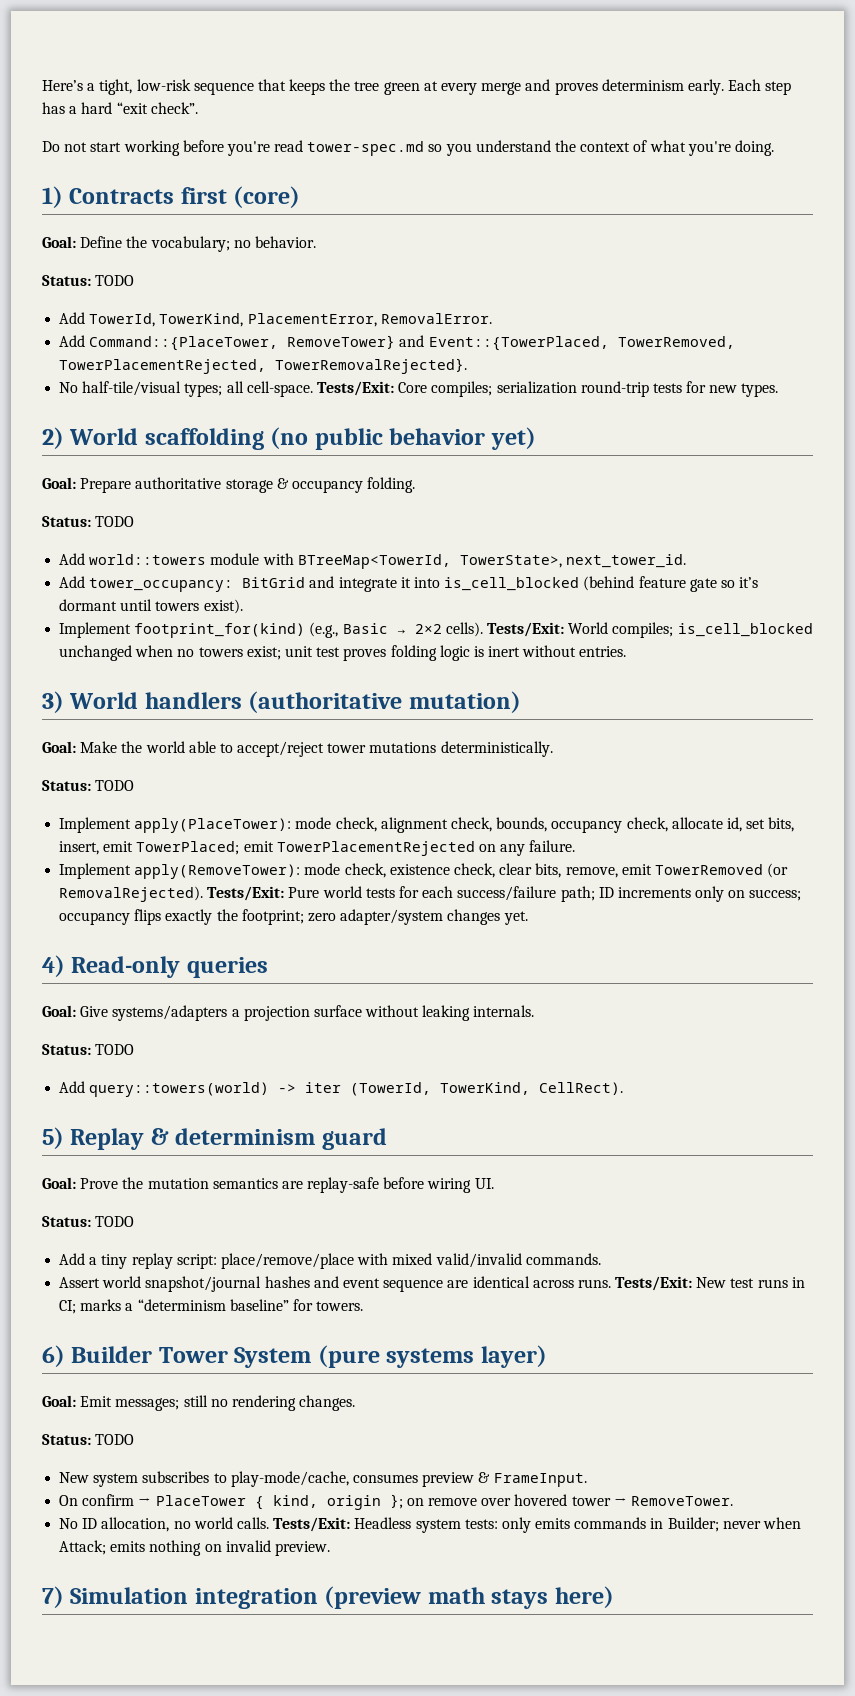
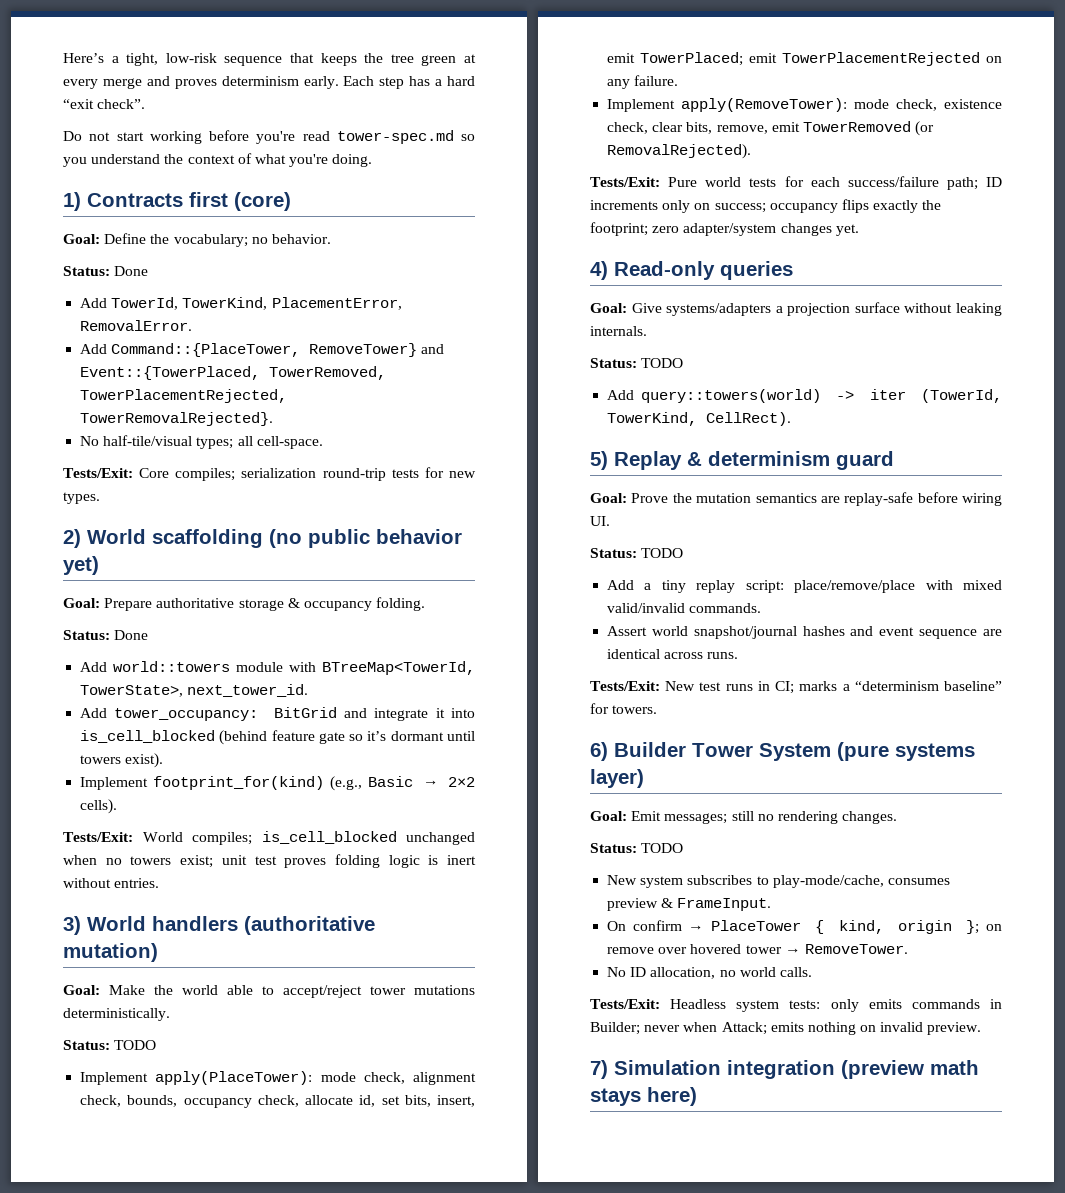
[95,275,135,286] TODO -> [114,266,149,276] Done
(313, 389) none -> (323, 442) //
[95,516,135,527] TODO -> [114,630,149,640] Done
(483, 629) none -> (118, 806) //
(204, 894) none -> (752, 151) //
(611, 1283) none -> (739, 655) //
(269, 1523) none -> (812, 972) //

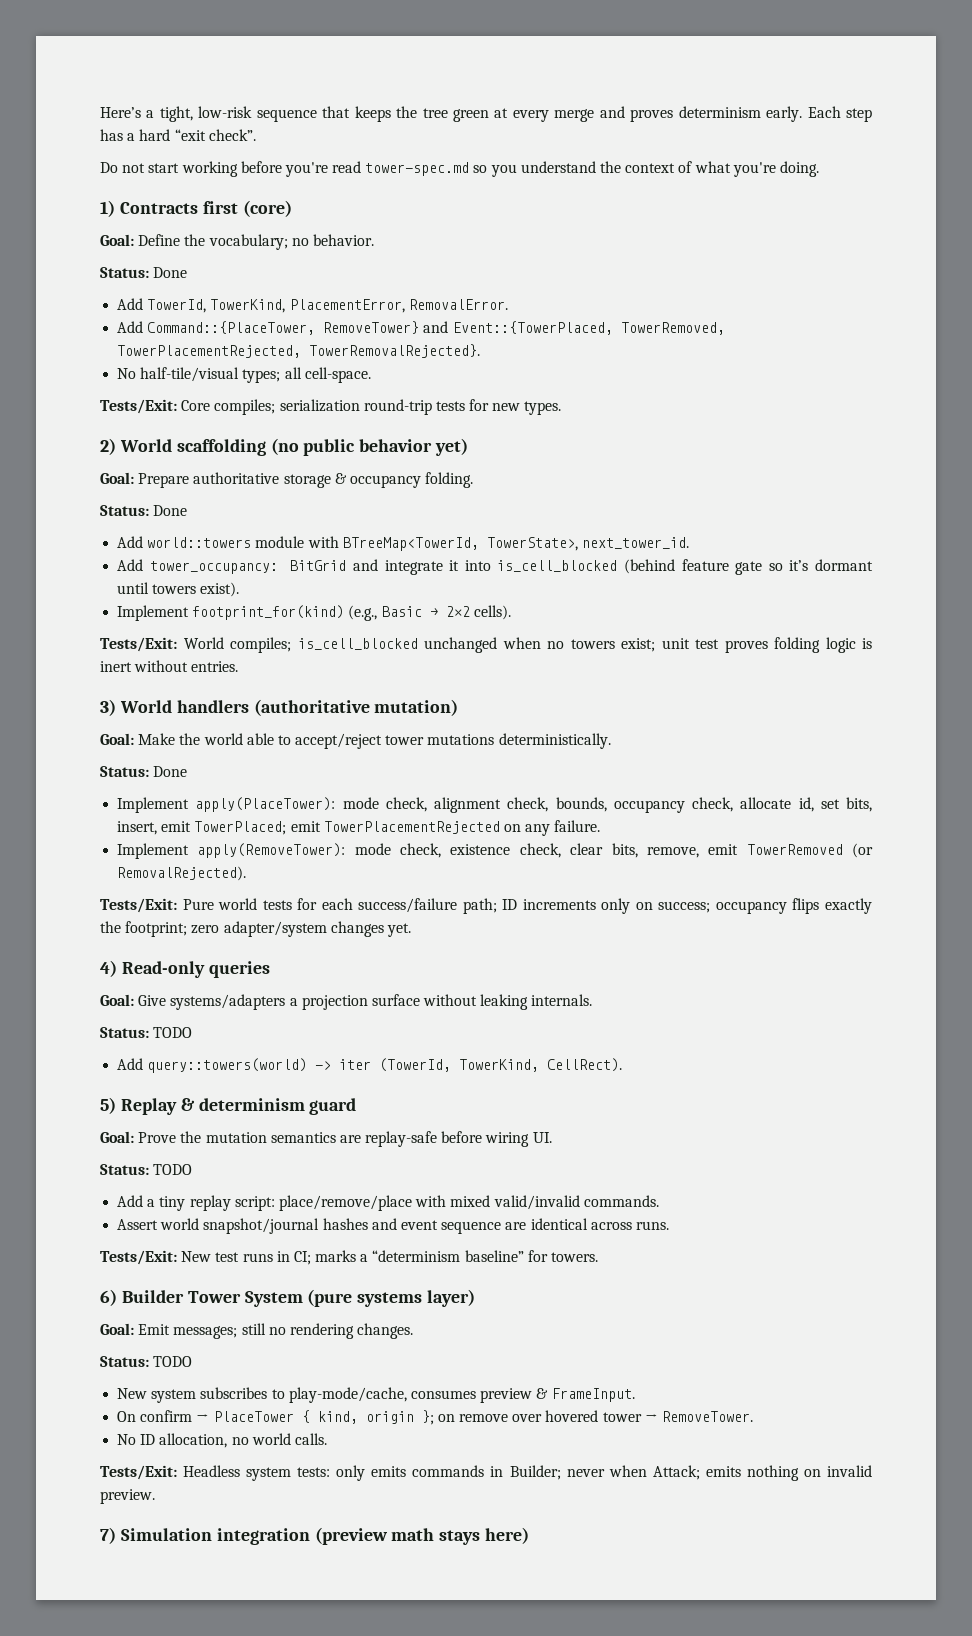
[114,1040,157,1050] TODO -> [153,766,188,777] Done

